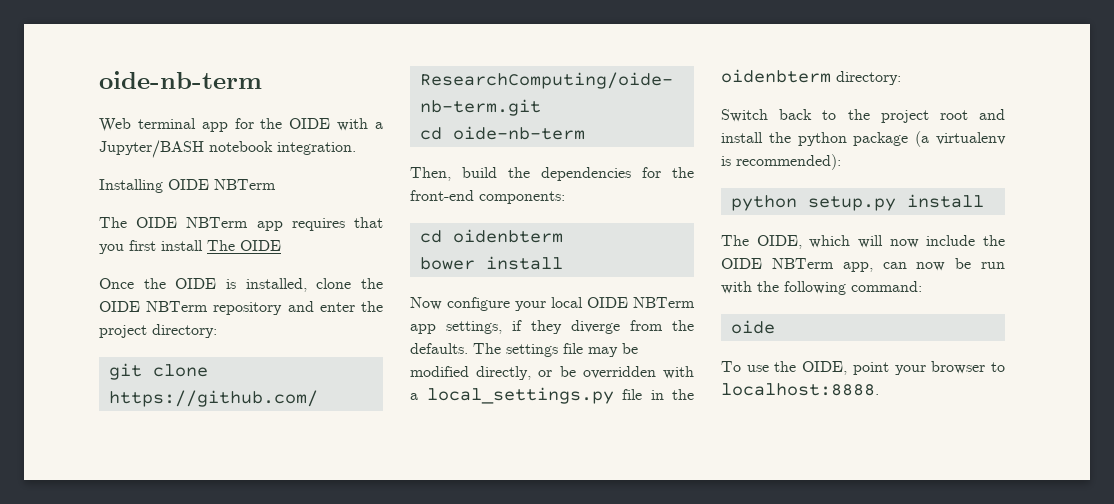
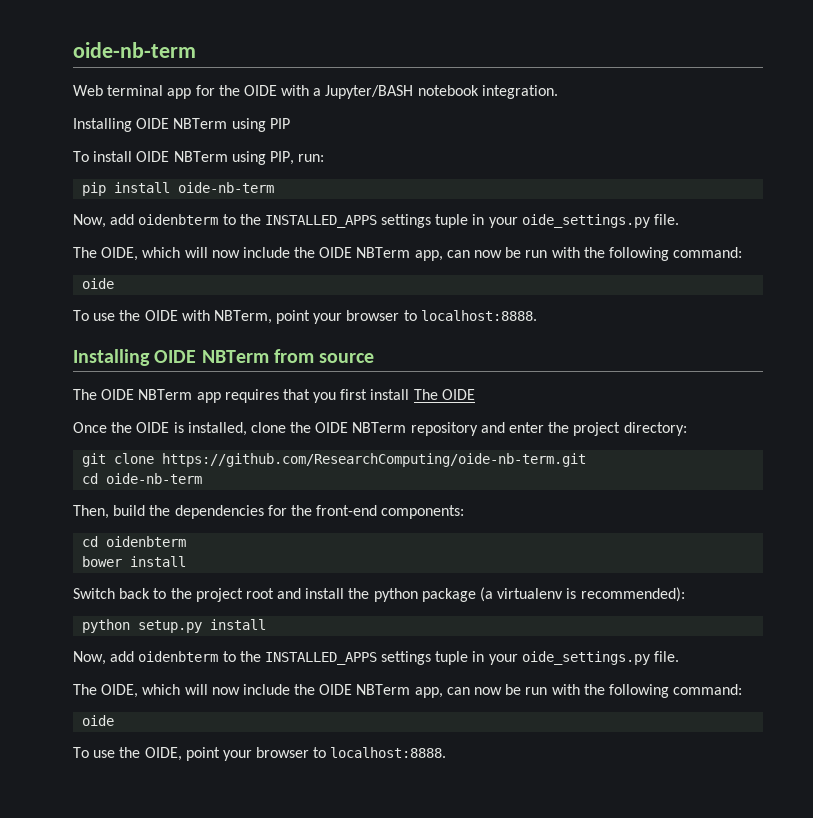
(276, 184) none -> [231,118,290,132] [73,151,325,165] [82,182,275,196] [73,214,680,228] [73,247,743,261] [82,278,115,289] [73,310,537,324] [73,349,375,366] using PIP // To install OIDE NBTerm using PIP, run: // pip install oide-nb-term // Now, add oidenbterm to the INSTALLED_APPS settings tuple in your oide_settings.py file. // The OIDE, which will now include the OIDE NBTerm app, can now be run with the following command: // oide // To use the OIDE with NBTerm, point your browser to localhost:8888. // Installing OIDE NBTerm from source
[410,297,695,311] [410,320,694,334] [410,343,638,357] [410,366,694,380] [410,387,694,404] [721,69,901,85] // Now configure your local OIDE NBTerm app settings, if they diverge from the defaults. The settings file may be modified directly, or be overridden with a local_settings.py file in the oidenbterm directory: -> (187, 561) none
(984, 201) none -> [73,651,680,665] // Now, add oidenbterm to the INSTALLED_APPS settings tuple in your oide_settings.py file.

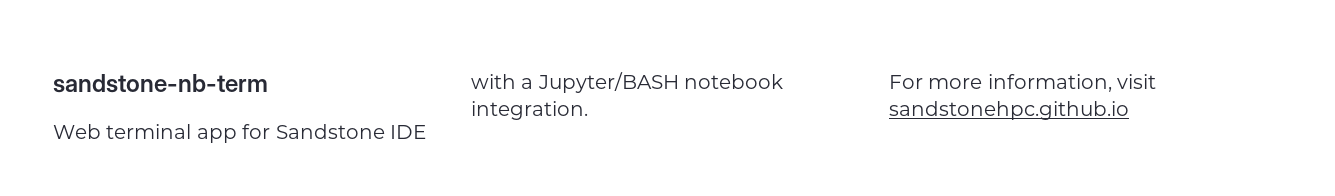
[73,42,196,58] oide-nb-term -> [53,74,268,93] sandstone-nb-term
[218,85,277,96] the OIDE -> [275,124,426,139] Sandstone IDE
[73,118,290,132] [73,151,325,165] [82,182,275,196] [73,214,680,228] [73,247,743,261] [82,278,115,289] [73,310,537,324] [73,349,375,366] [73,389,475,403] [73,422,687,436] [82,453,587,467] [82,473,203,484] [73,505,465,519] [82,536,187,547] [82,556,187,567] [73,587,685,602] [82,619,267,633] [73,651,680,665] [73,684,743,698] [82,715,115,726] [73,747,447,761] Installing OIDE NBTerm using PIP // To install OIDE NBTerm using PIP, run: // pip install oide-nb-term // Now, add oidenbterm to the INSTALLED_APPS settings tuple in your oide_settings.py file. // The OIDE, which will now include the OIDE NBTerm app, can now be run with the following command: // oide // To use the OIDE with NBTerm, point your browser to localhost:8888. // Installing OIDE NBTerm from source // The OIDE NBTerm app requires that you first install The OIDE // Once the OIDE is installed, clone the OIDE NBTerm repository and enter the project directory: // git clone https://github.com/ResearchComputing/oide-nb-term.git // cd oide-nb-term // Then, build the dependencies for the front-end components: // cd oidenbterm // bower install // Switch back to the project root and install the python package (a virtualenv is recommended): // python setup.py install // Now, add oidenbterm to the INSTALLED_APPS settings tuple in your oide_settings.py file. // The OIDE, which will now include the OIDE NBTerm app, can now be run with the following command: // oide // To use the OIDE, point your browser to localhost:8888. -> [889,74,1157,92] [889,101,1129,120] For more information, visit sandstonehpc.github.io

